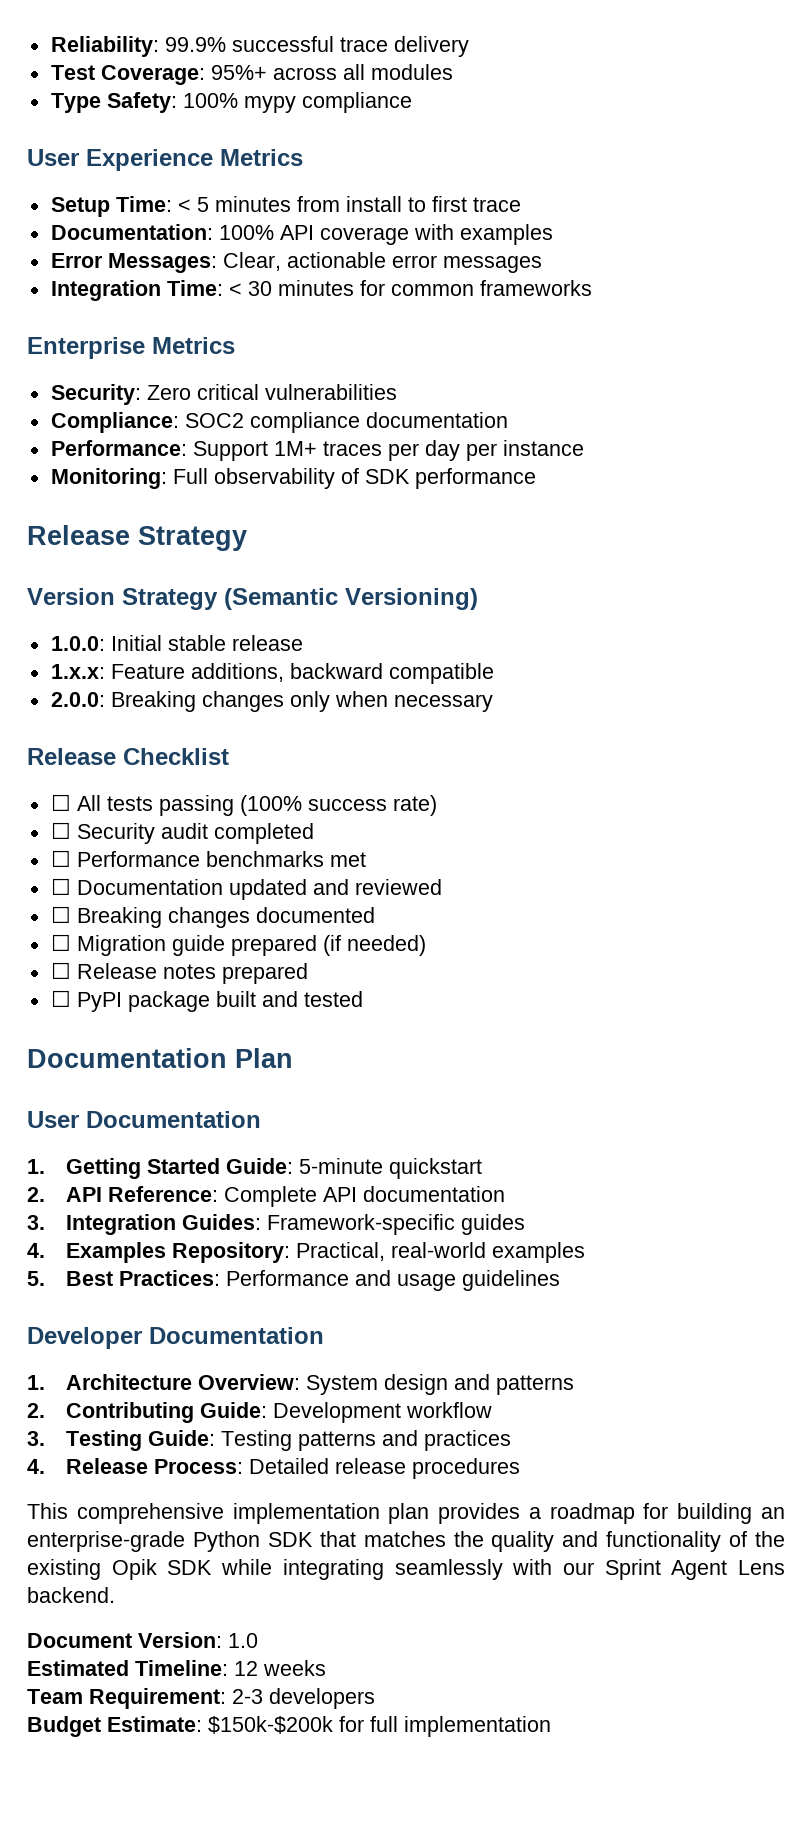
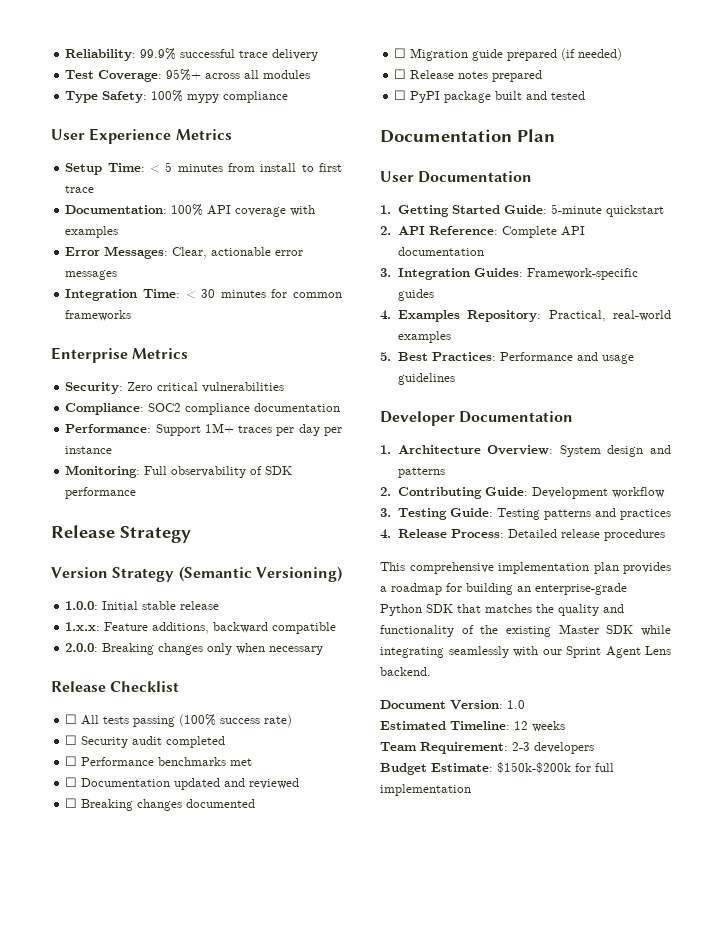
[111,1559,157,1580] Opik -> [558,624,599,634] Master

